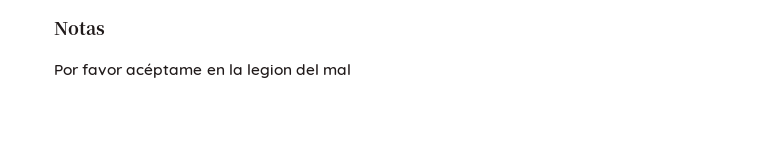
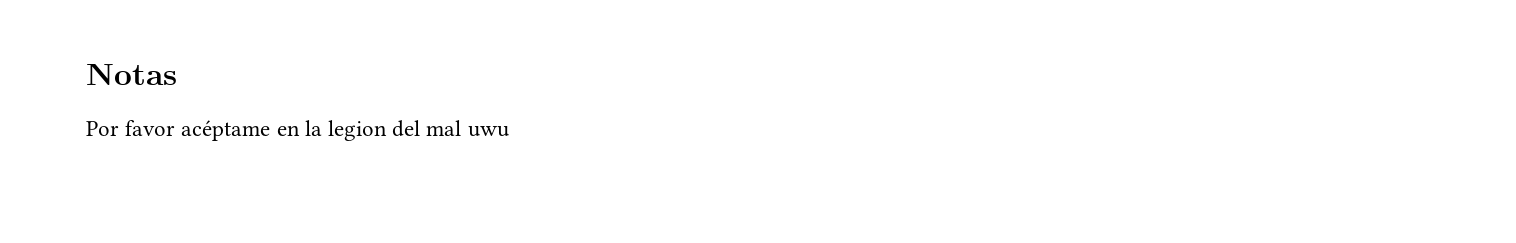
(352, 69) none -> [467,126,509,137] uwu

